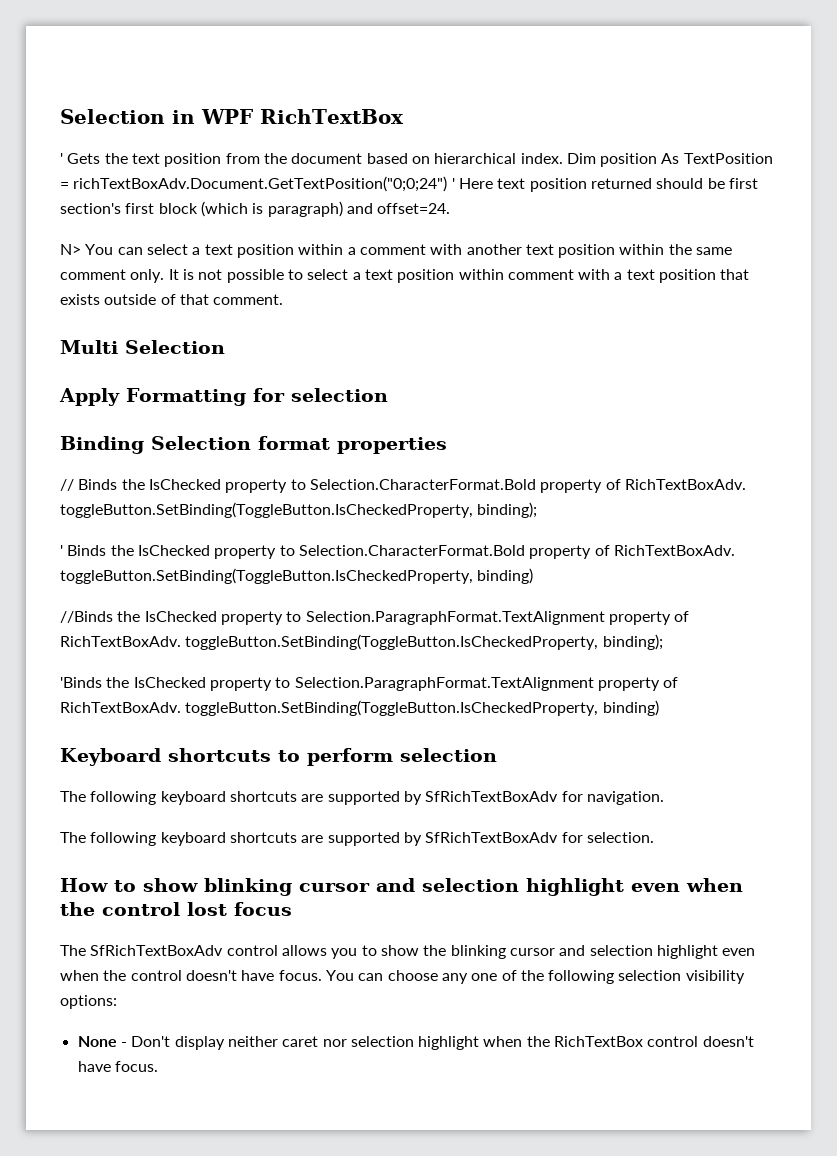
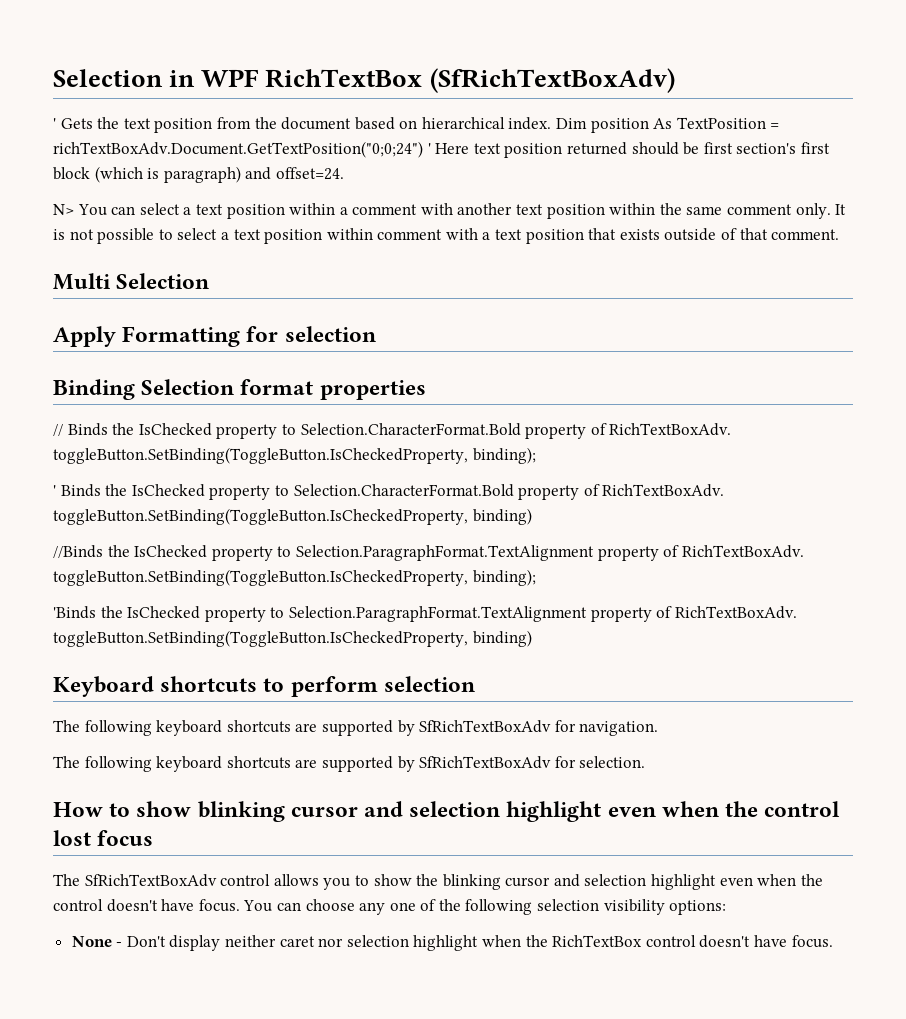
(404, 116) none -> [429,68,675,93] (SfRichTextBoxAdv)

